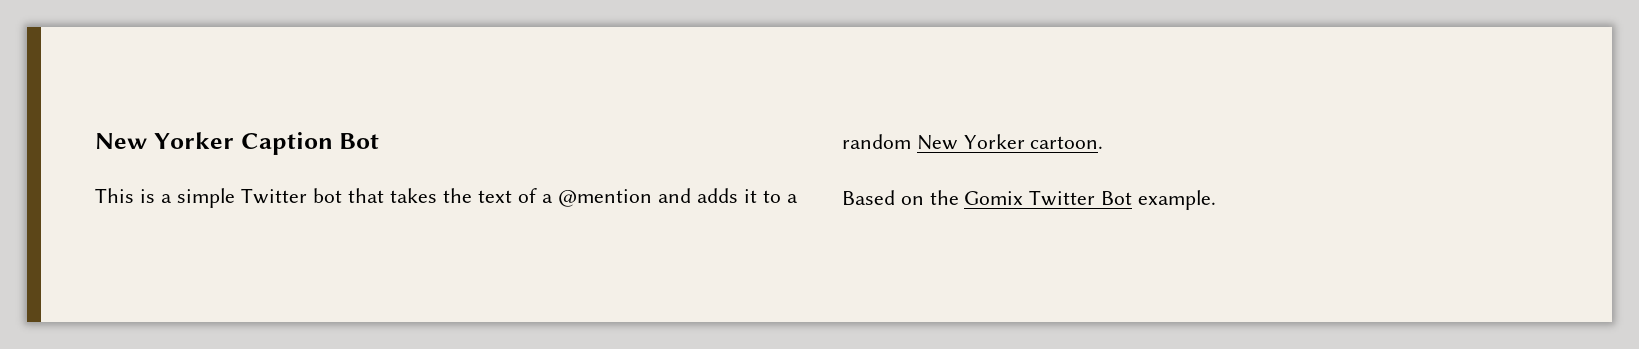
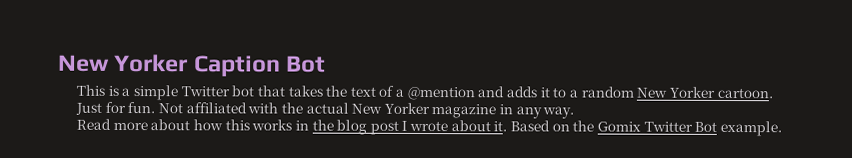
(1104, 142) none -> [75,101,575,119] [76,118,508,135] Just for fun. Not affiliated with the actual New Yorker magazine in any way. // Read more about how this works in the blog post I wrote about it.

